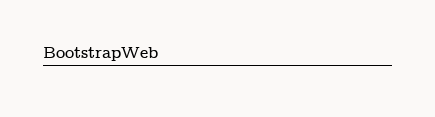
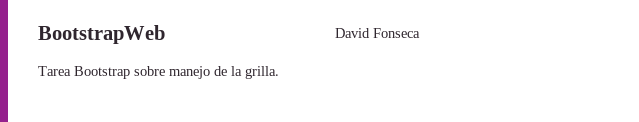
(158, 54) none -> [38,66,279,79] [335,28,420,38] // Tarea Bootstrap sobre manejo de la grilla. David Fonseca

